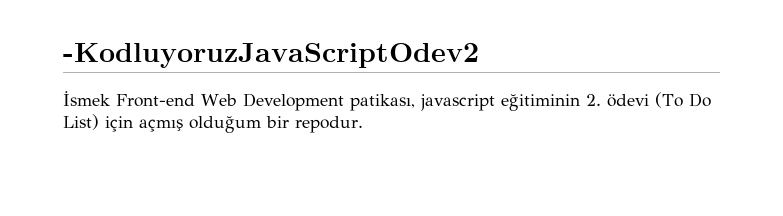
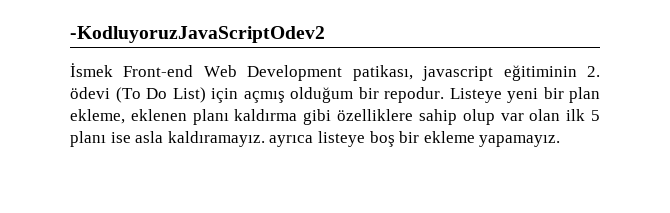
(363, 124) none -> [449,87,600,103] [70,109,600,125] [70,131,561,147] Listeye yeni bir plan ekleme, eklenen planı kaldırma gibi özelliklere sahip olup var olan ilk 5 planı ise asla kaldıramayız. ayrıca listeye boş bir ekleme yapamayız.

